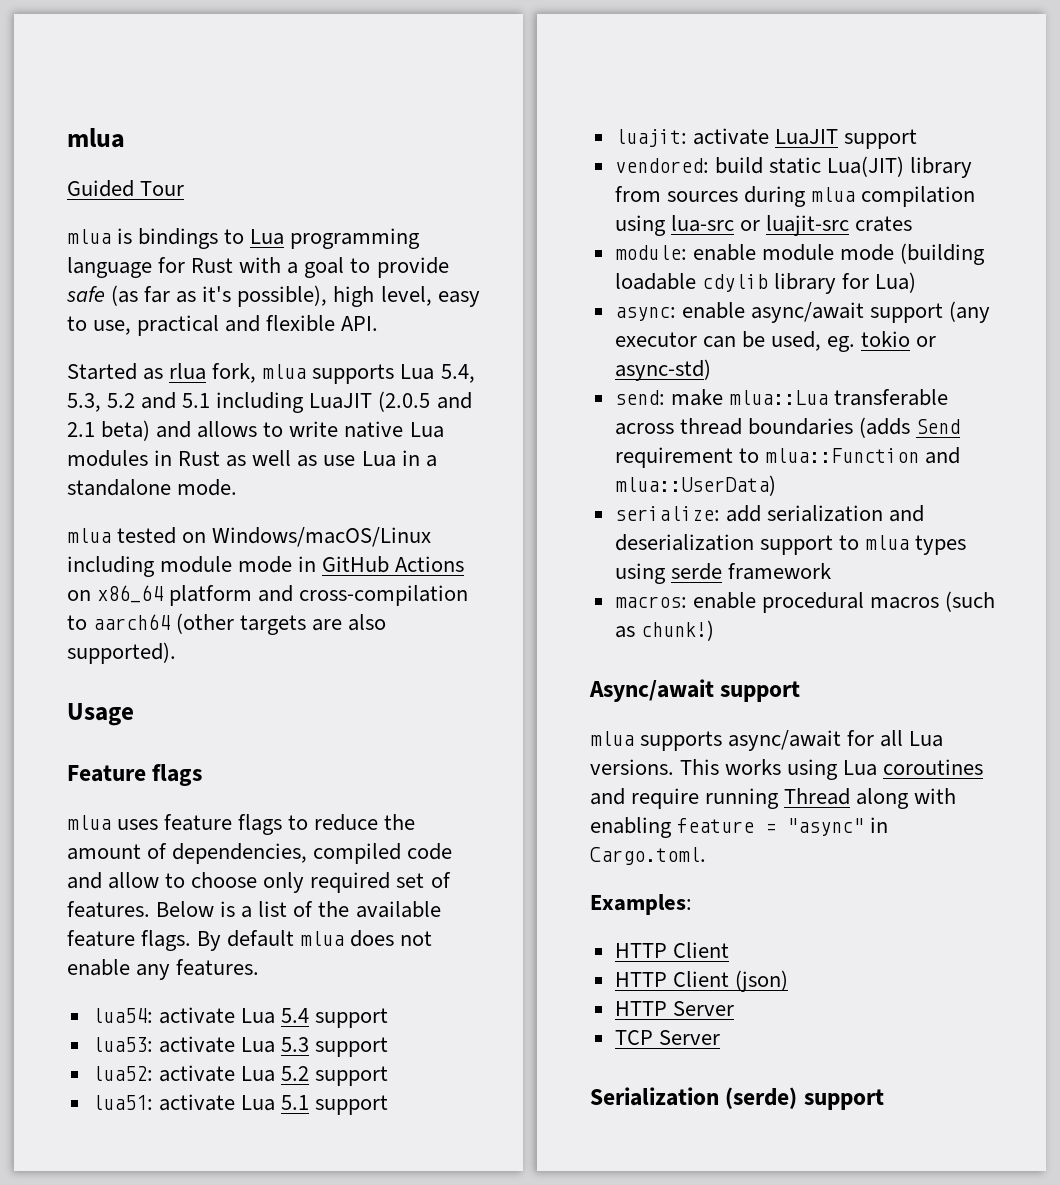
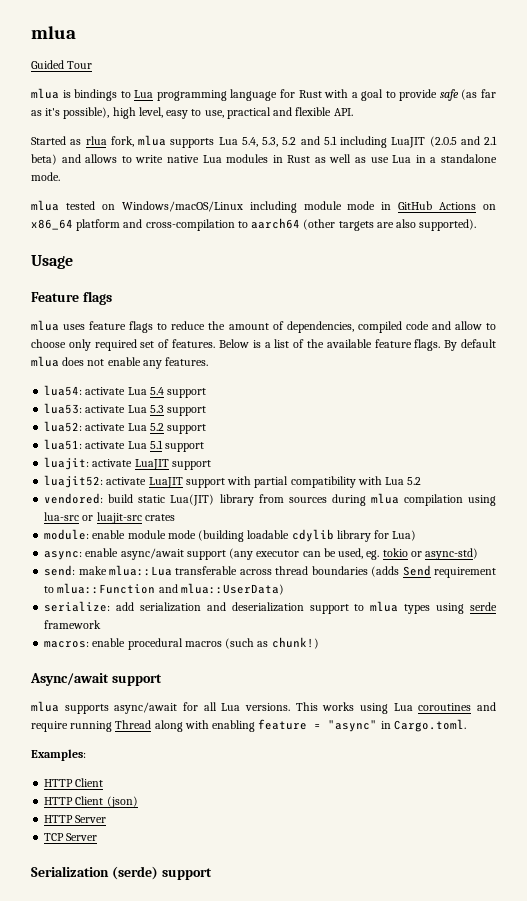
(917, 139) none -> [44,475,422,488] // luajit52: activate LuaJIT support with partial compatibility with Lua 5.2

